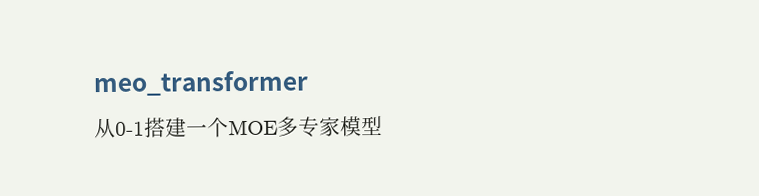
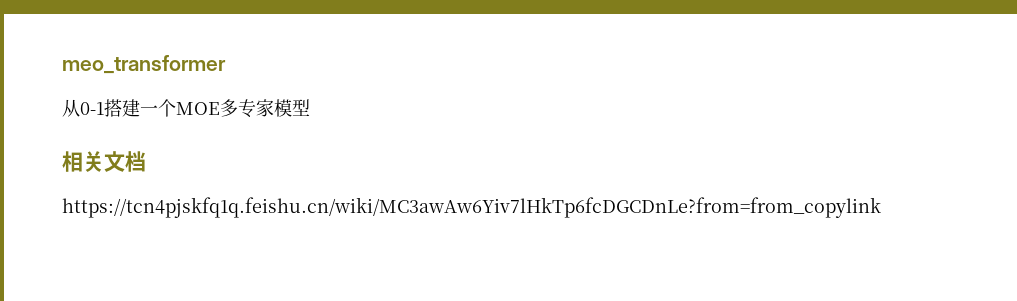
(383, 125) none -> [62,151,146,172] [62,197,881,218] // 相关文档 // https://tcn4pjskfq1q.feishu.cn/wiki/MC3awAw6Yiv7lHkTp6fcDGCDnLe?from=from_copylink

